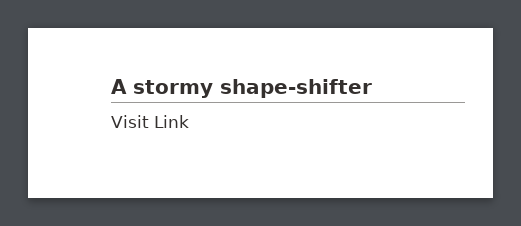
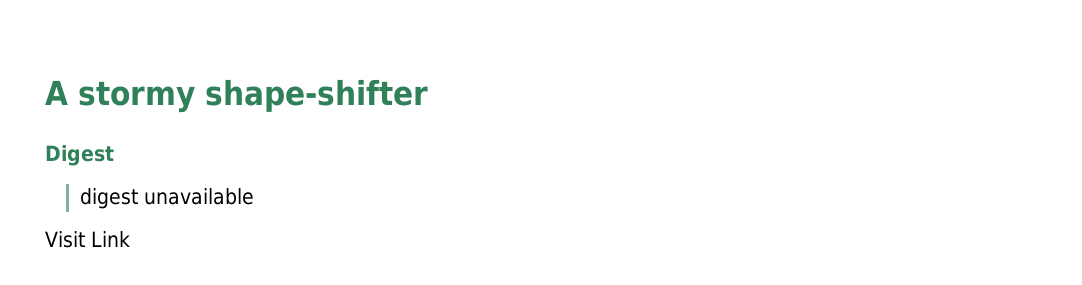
(372, 88) none -> [45,145,114,166] [80,188,255,209] // Digest // digest unavailable

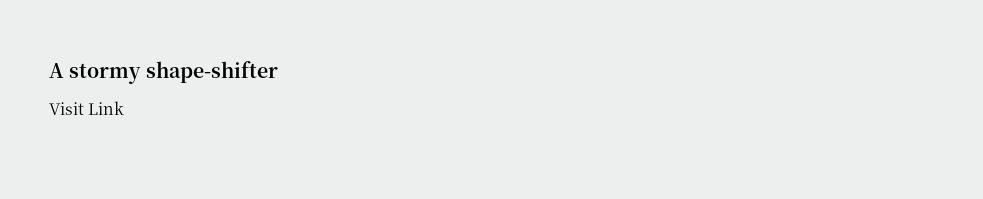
[45,145,114,166] [80,188,255,209] // Digest // digest unavailable -> (278, 72) none

